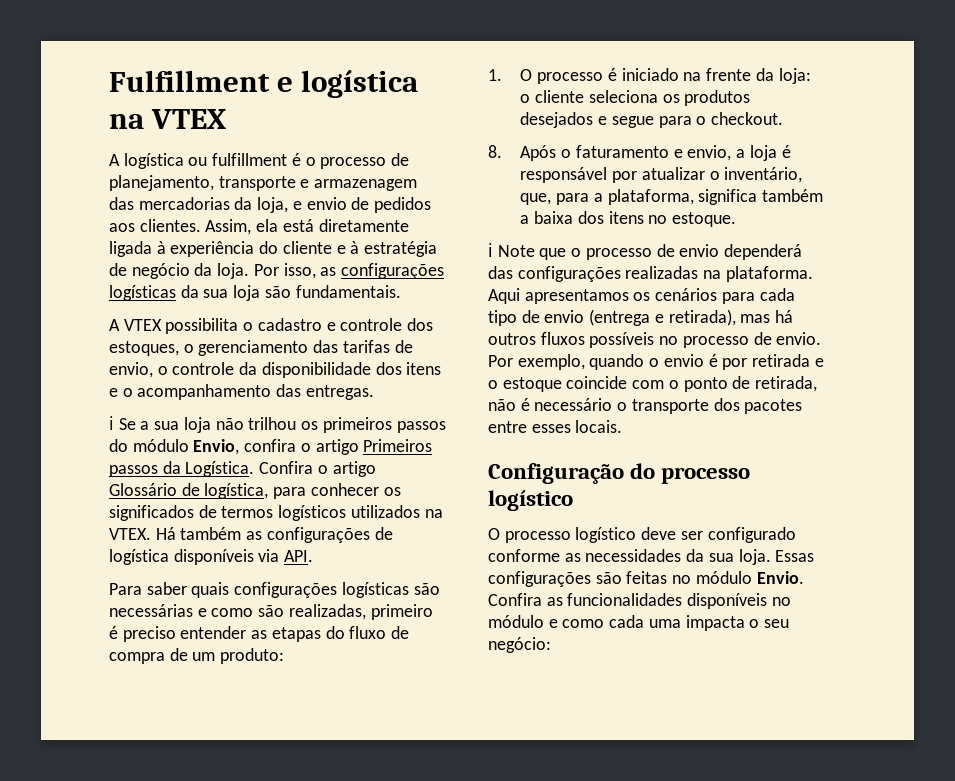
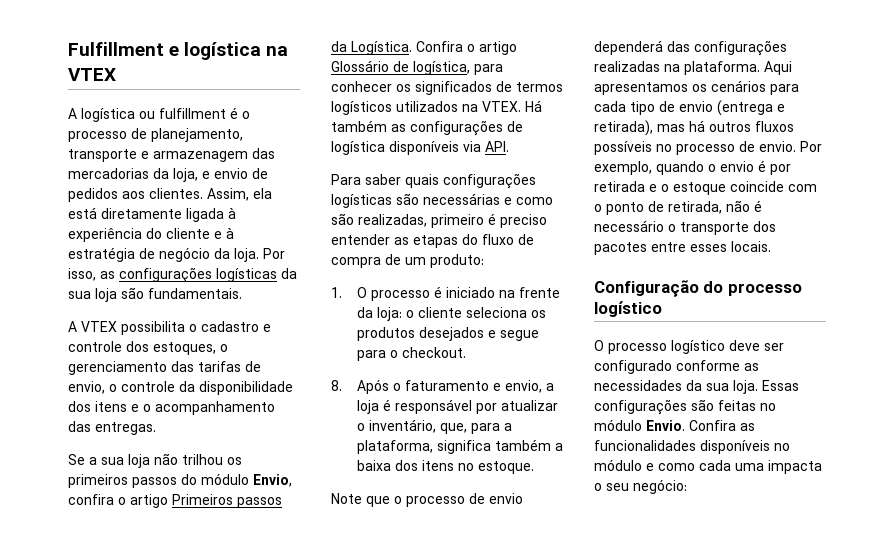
[109,416,114,430] ℹ -> (156, 428) none
[488,243,493,257] ℹ -> (534, 467) none

